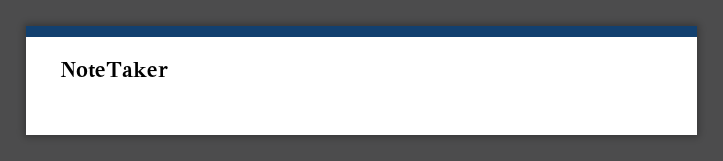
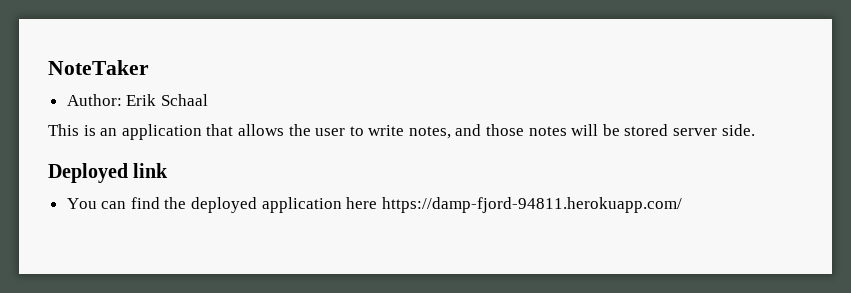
(168, 70) none -> [66,94,208,106] [48,124,755,140] [48,163,169,183] [66,197,682,213] // Author: Erik Schaal // This is an application that allows the user to write notes, and those notes will be stored server side. // Deployed link // You can find the deployed application here https://damp-fjord-94811.herokuapp.com/

